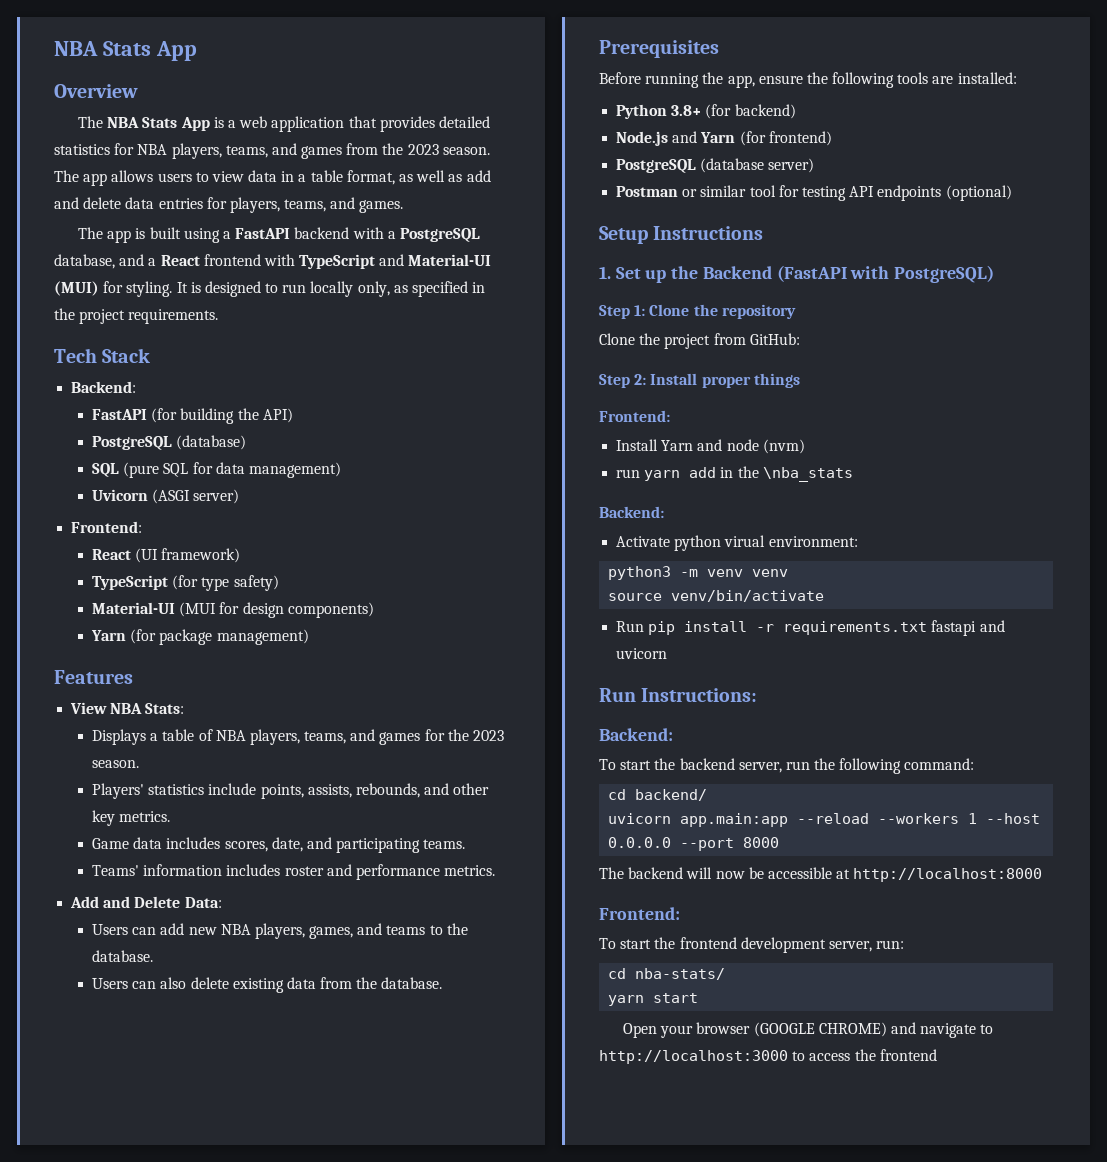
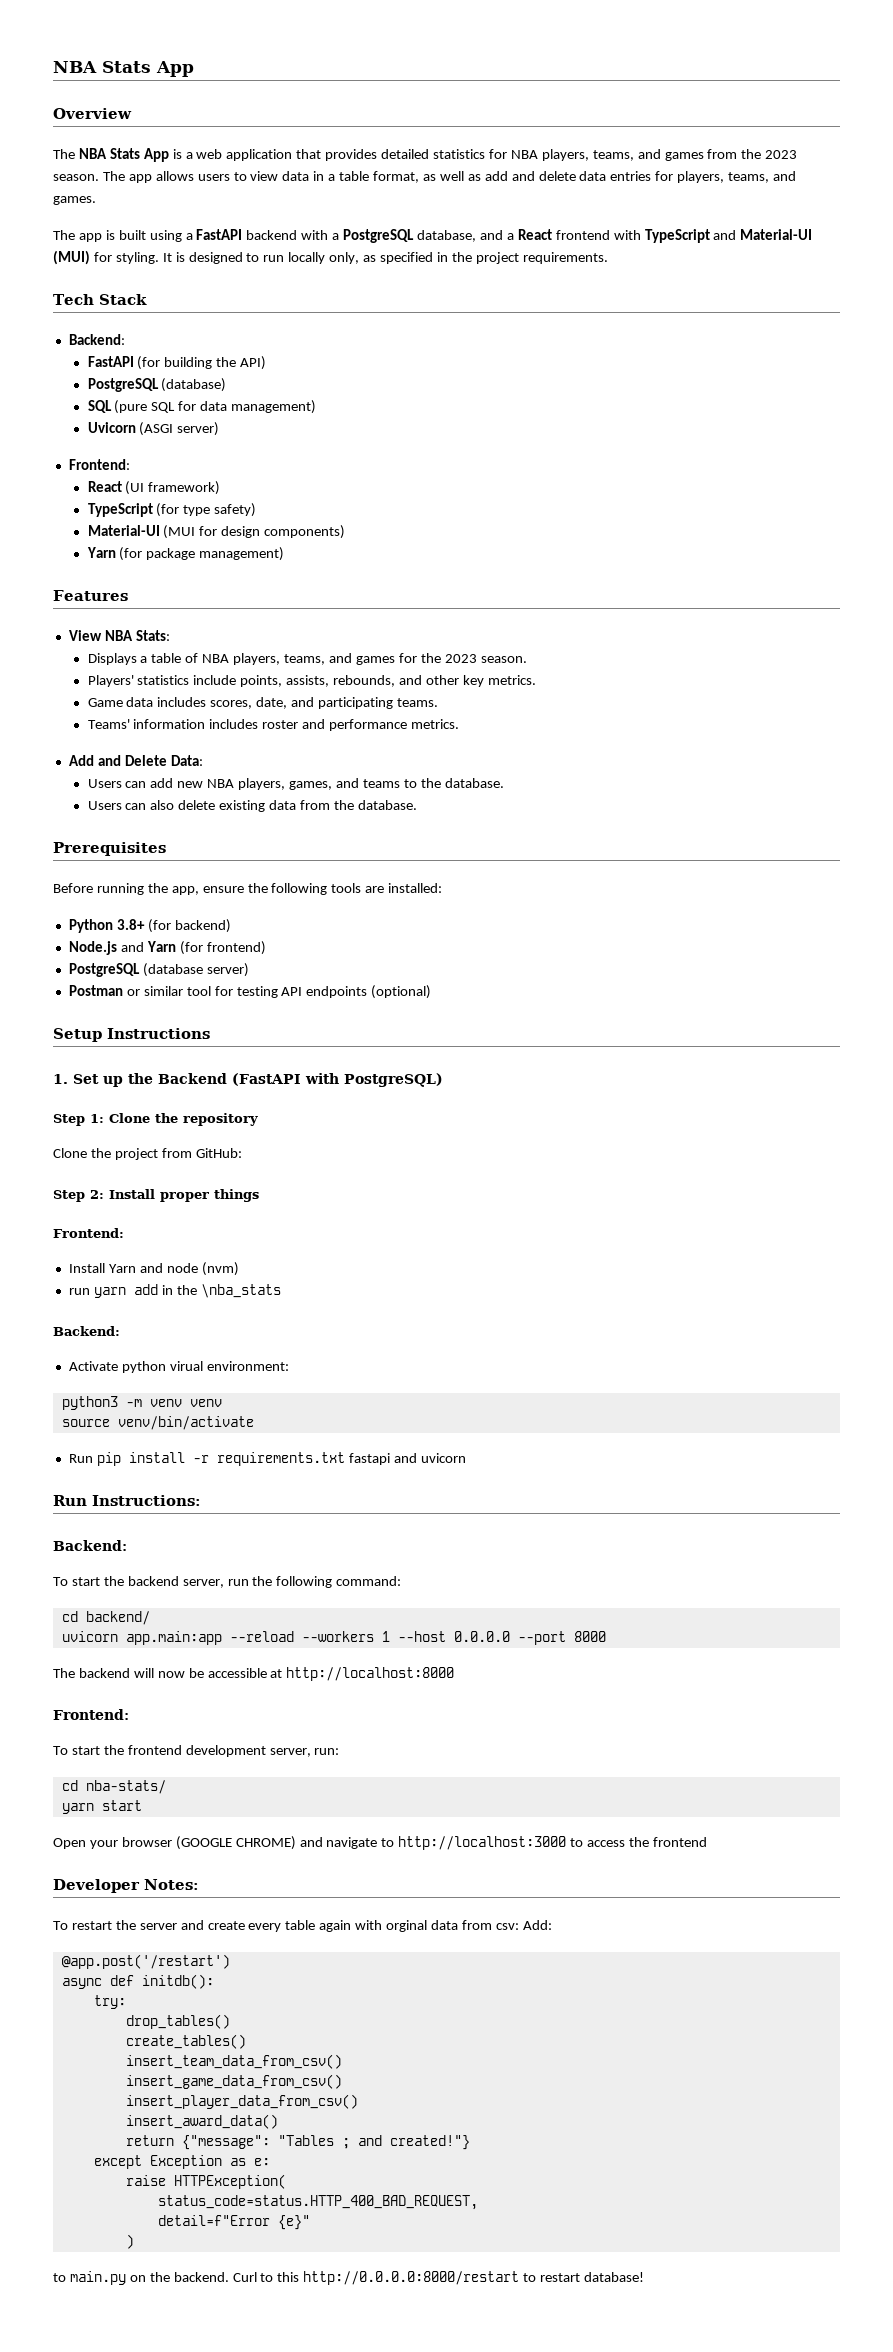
(937, 1055) none -> [53,1879,199,1893] [53,1920,552,1932] [61,1954,230,1969] [61,1974,214,1989] [93,1995,126,2009] [125,2014,230,2029] [125,2034,246,2049] [125,2054,342,2069] [125,2074,342,2089] [125,2094,358,2109] [125,2114,278,2129] [125,2135,470,2150] [93,2155,270,2169] [125,2174,286,2189] [157,2195,478,2210] [157,2215,310,2230] [125,2234,134,2249] [53,2271,645,2285] // Developer Notes: // To restart the server and create every table again with orginal data from csv: Add: // @app.post('/restart') // async def initdb(): // try: // drop_tables() // create_tables() // insert_team_data_from_csv() // insert_game_data_from_csv() // insert_player_data_from_csv() // insert_award_data() // return {"message": "Tables ; and created!"} // except Exception as e: // raise HTTPException( // status_code=status.HTTP_400_BAD_REQUEST, // detail=f"Error {e}" // ) // to main.py on the backend. Curl to this http://0.0.0.0:8000/restart to restart database!

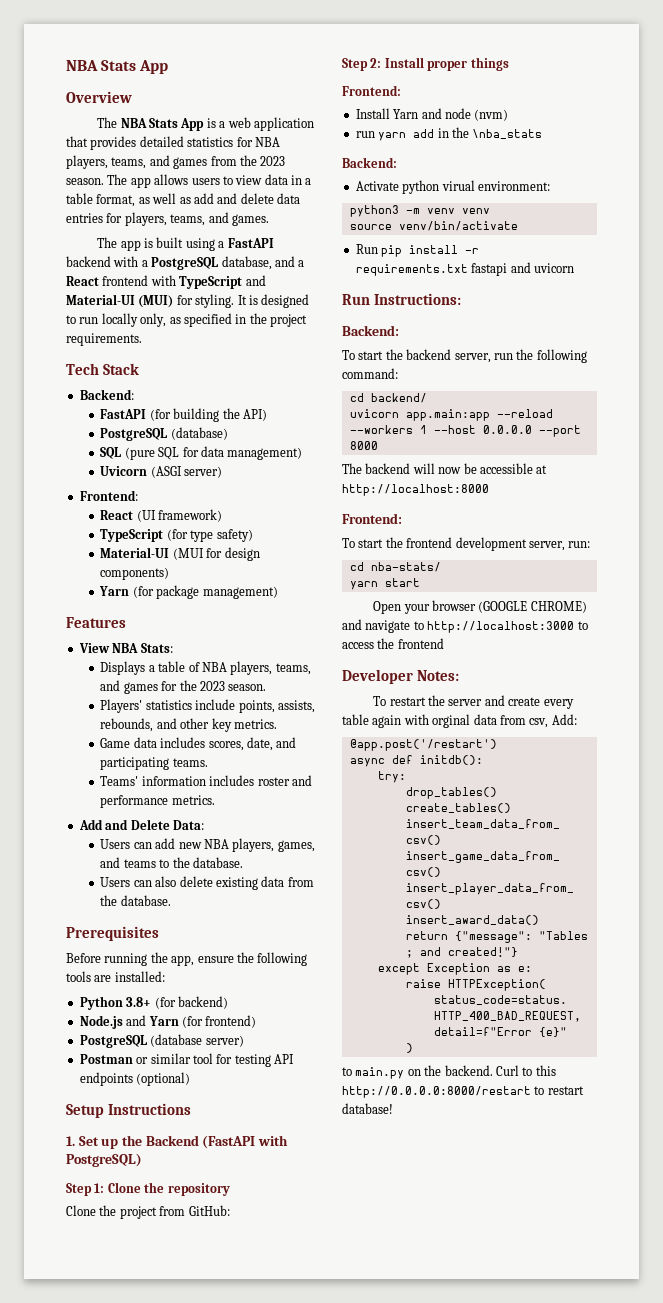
[495,1923,519,1930] csv: -> [529,718,549,728] csv,

